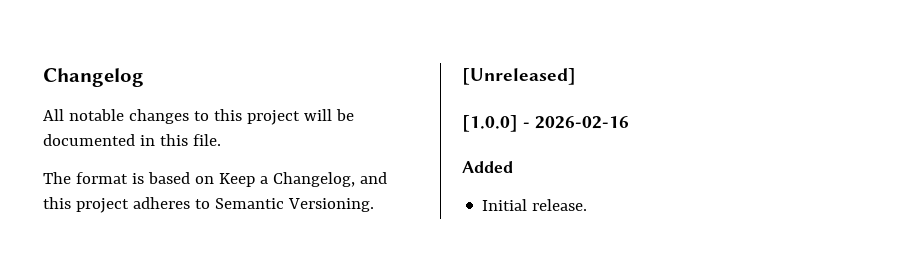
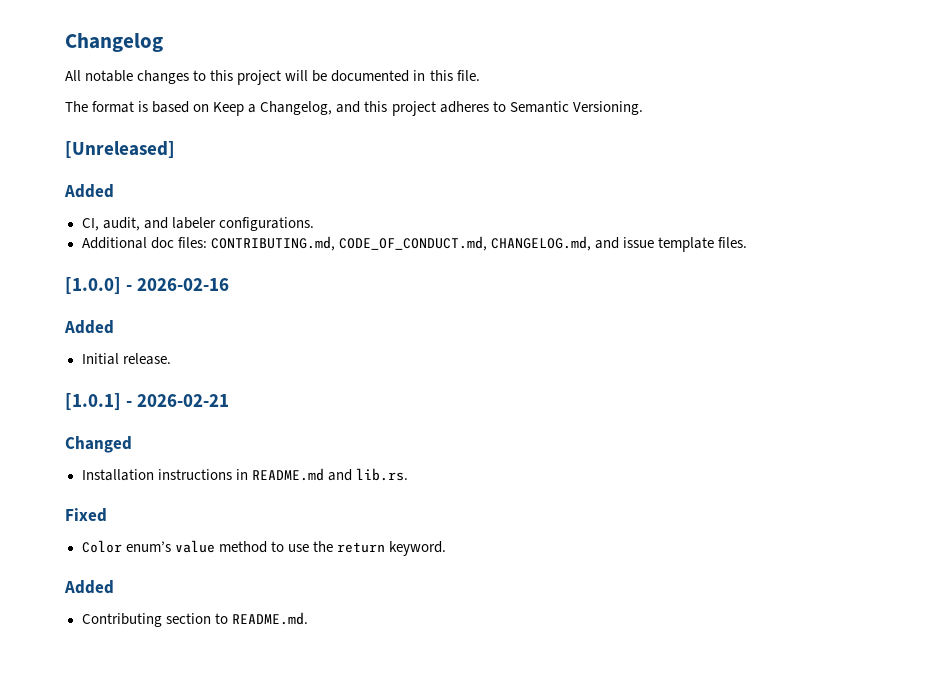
(576, 76) none -> [64,184,114,198] [81,217,314,231] [81,236,747,252] // Added // CI, audit, and labeler configurations. // Additional doc files: CONTRIBUTING.md, CODE_OF_CONDUCT.md, CHANGELOG.md, and issue template files.
(588, 205) none -> [65,393,230,410] [65,436,132,453] [81,468,408,481] [65,508,107,522] [81,540,446,556] [64,580,114,594] [81,612,308,627] // [1.0.1] - 2026-02-21 // Changed // Installation instructions in README.md and lib.rs. // Fixed // Color enum’s value method to use the return keyword. // Added // Contributing section to README.md.

